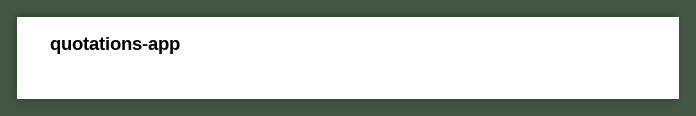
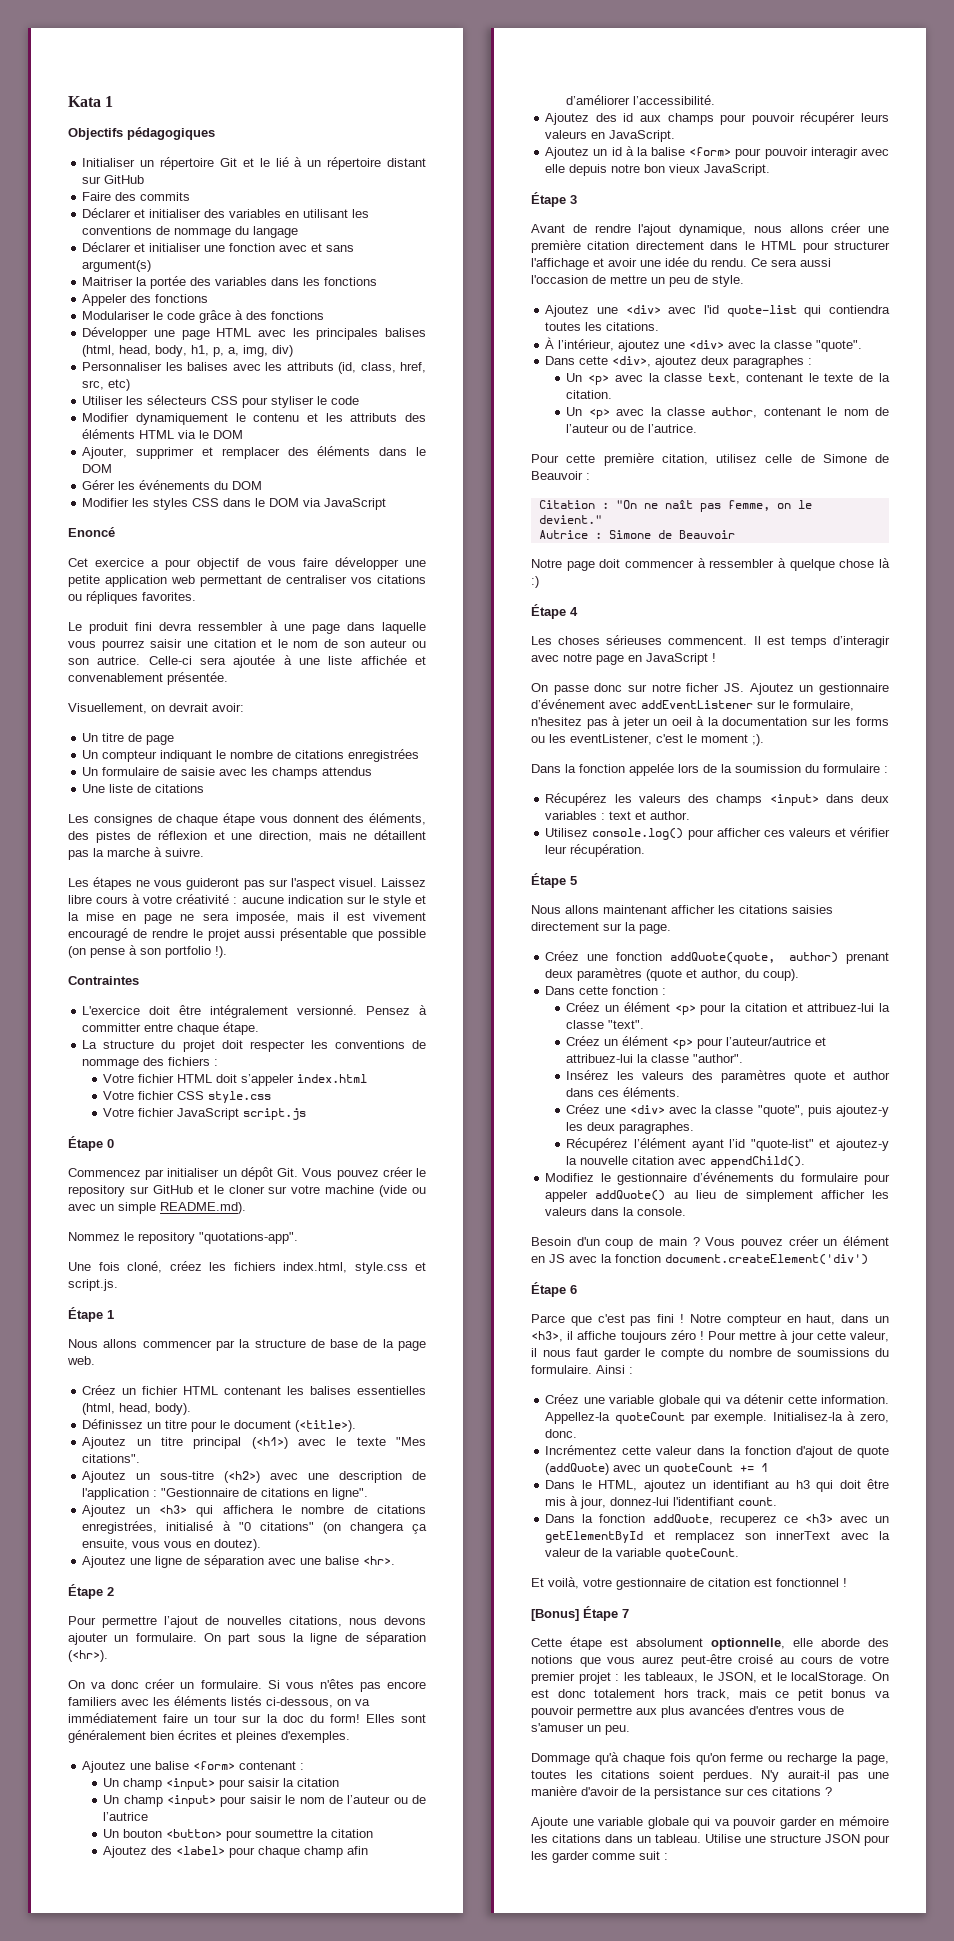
[50,37,180,54] quotations-app -> [68,96,114,107] [68,127,215,140] [82,157,427,170] [82,175,145,184] [82,192,191,201] [82,208,370,218] [82,226,299,238] [82,242,355,252] [82,260,152,272] [82,276,378,289] [82,294,209,306] [82,310,325,323] [82,327,426,340] [82,345,294,357] [82,362,426,374] [82,379,131,391] [82,395,360,408] [82,413,426,425] [82,429,244,439] [82,446,426,459] [82,464,113,473] [82,480,263,490] [82,498,387,510] [68,527,115,537] [68,557,426,570] [68,575,426,587] [68,591,196,604] [68,621,426,634] [68,639,426,651] [68,655,426,668] [68,672,228,685] [68,703,244,714] [82,733,175,745] [82,749,420,762] [82,767,373,779] [82,784,205,793] [68,813,426,826] [68,830,426,843] [68,847,204,860] [68,877,426,890] [68,894,426,907] [68,911,427,924] [68,928,426,941] [68,945,227,958] [68,976,139,985] [82,1005,427,1018] [82,1022,260,1035] [82,1040,426,1052] [82,1057,219,1069] [103,1074,368,1086] [103,1091,272,1103] [103,1108,307,1120] [68,1136,114,1151] [68,1167,427,1180] [68,1185,426,1197] [68,1202,246,1214] [68,1232,298,1244] [68,1261,426,1274] [68,1279,118,1291] [68,1307,114,1322] [68,1339,427,1351] [67,1356,95,1365] [82,1385,426,1395] [82,1403,192,1415] [82,1419,357,1432] [82,1437,426,1449] [82,1454,141,1463] [82,1471,426,1483] [82,1488,369,1500] [82,1505,426,1517] [82,1521,427,1534] [82,1539,262,1551] [82,1555,396,1568] [68,1584,114,1599] [68,1616,426,1628] [68,1632,426,1645] [68,1650,108,1662] [68,1679,426,1692] [68,1696,370,1708] [68,1713,426,1723] [68,1730,350,1743] [82,1761,305,1773] [103,1778,340,1790] [103,1795,427,1807] [103,1812,149,1821] [103,1829,374,1841] [103,1846,369,1858] [566,95,716,105] [545,112,889,125] [545,130,676,142] [545,146,889,159] [545,164,771,176] [531,192,577,207] [531,223,889,236] [531,240,890,253] [531,257,831,270] [531,275,744,287] [545,305,890,317] [545,322,660,331] [545,337,863,352] [545,356,813,368] [566,373,890,385] [566,390,613,399] [566,407,889,419] [566,424,698,433] [531,453,889,466] [531,471,590,480] [538,500,812,512] [538,515,602,524] [538,530,735,539] [531,558,890,571] [531,576,539,588] [531,604,578,619] [531,635,890,648] [531,653,716,665] [531,683,889,695] [531,699,854,711] [531,716,889,729] [531,734,764,746] [531,763,888,776] [545,793,889,806] [545,811,691,820] [545,827,890,840] [545,844,646,857] [531,873,577,888] [531,905,833,914] [531,922,671,934] [545,951,889,964] [545,968,800,981] [545,986,667,995] [566,1002,890,1015] [566,1020,645,1029] [566,1036,827,1049] [566,1054,744,1063] [566,1070,890,1083] [566,1087,681,1097] [566,1104,890,1117] [566,1122,695,1134] [566,1138,889,1151] [566,1156,806,1168] [545,1172,890,1185] [545,1190,889,1202] [545,1207,687,1216] [531,1236,889,1249] [531,1254,868,1265] [531,1282,577,1297] [531,1314,889,1326] [531,1330,889,1343] [531,1348,889,1360] [531,1365,633,1374] [545,1394,889,1407] [545,1411,889,1424] [545,1429,578,1438] [545,1445,889,1458] [545,1463,769,1475] [545,1479,890,1492] [545,1496,778,1509] [545,1514,889,1526] [545,1531,890,1543] [545,1548,740,1560] [531,1577,847,1590] [531,1606,629,1621] [531,1637,889,1650] [531,1654,889,1667] [531,1672,889,1684] [531,1689,890,1701] [531,1705,844,1718] [531,1723,630,1735] [531,1752,889,1765] [531,1770,889,1782] [531,1786,832,1799] [531,1816,889,1829] [531,1834,890,1846] [531,1851,668,1863] Kata 1 // Objectifs pédagogiques // Initialiser un répertoire Git et le lié à un répertoire distant sur GitHub // Faire des commits // Déclarer et initialiser des variables en utilisant les conventions de nommage du langage // Déclarer et initialiser une fonction avec et sans argument(s) // Maitriser la portée des variables dans les fonctions // Appeler des fonctions // Modulariser le code grâce à des fonctions // Développer une page HTML avec les principales balises (html, head, body, h1, p, a, img, div) // Personnaliser les balises avec les attributs (id, class, href, src, etc) // Utiliser les sélecteurs CSS pour styliser le code // Modifier dynamiquement le contenu et les attributs des éléments HTML via le DOM // Ajouter, supprimer et remplacer des éléments dans le DOM // Gérer les événements du DOM // Modifier les styles CSS dans le DOM via JavaScript // Enoncé // Cet exercice a pour objectif de vous faire développer une petite application web permettant de centraliser vos citations ou répliques favorites. // Le produit fini devra ressembler à une page dans laquelle vous pourrez saisir une citation et le nom de son auteur ou son autrice. Celle-ci sera ajoutée à une liste affichée et convenablement présentée. // Visuellement, on devrait avoir: // Un titre de page // Un compteur indiquant le nombre de citations enregistrées // Un formulaire de saisie avec les champs attendus // Une liste de citations // Les consignes de chaque étape vous donnent des éléments, des pistes de réflexion et une direction, mais ne détaillent pas la marche à suivre. // Les étapes ne vous guideront pas sur l'aspect visuel. Laissez libre cours à votre créativité : aucune indication sur le style et la mise en page ne sera imposée, mais il est vivement encouragé de rendre le projet aussi présentable que possible (on pense à son portfolio !). // Contraintes // L'exercice doit être intégralement versionné. Pensez à committer entre chaque étape. // La structure du projet doit respecter les conventions de nommage des fichiers : // Votre fichier HTML doit s’appeler index.html // Votre fichier CSS style.css // Votre fichier JavaScript script.js // Étape 0 // Commencez par initialiser un dépôt Git. Vous pouvez créer le repository sur GitHub et le cloner sur votre machine (vide ou avec un simple README.md). // Nommez le repository "quotations-app". // Une fois cloné, créez les fichiers index.html, style.css et script.js. // Étape 1 // Nous allons commencer par la structure de base de la page web. // Créez un fichier HTML contenant les balises essentielles (html, head, body). // Définissez un titre pour le document (<title>). // Ajoutez un titre principal (<h1>) avec le texte "Mes citations". // Ajoutez un sous-titre (<h2>) avec une description de l'application : "Gestionnaire de citations en ligne". // Ajoutez un <h3> qui affichera le nombre de citations enregistrées, initialisé à "0 citations" (on changera ça ensuite, vous vous en doutez). // Ajoutez une ligne de séparation avec une balise <hr>. // Étape 2 // Pour permettre l’ajout de nouvelles citations, nous devons ajouter un formulaire. On part sous la ligne de séparation (<hr>). // On va donc créer un formulaire. Si vous n'êtes pas encore familiers avec les éléments listés ci-dessous, on va immédiatement faire un tour sur la doc du form! Elles sont généralement bien écrites et pleines d'exemples. // Ajoutez une balise <form> contenant : // Un champ <input> pour saisir la citation // Un champ <input> pour saisir le nom de l’auteur ou de l’autrice // Un bouton <button> pour soumettre la citation // Ajoutez des <label> pour chaque champ afin d’améliorer l’accessibilité. // Ajoutez des id aux champs pour pouvoir récupérer leurs valeurs en JavaScript. // Ajoutez un id à la balise <form> pour pouvoir interagir avec elle depuis notre bon vieux JavaScript. // Étape 3 // Avant de rendre l'ajout dynamique, nous allons créer une première citation directement dans le HTML pour structurer l'affichage et avoir une idée du rendu. Ce sera aussi l'occasion de mettre un peu de style. // Ajoutez une <div> avec l'id quote-list qui contiendra toutes les citations. // À l’intérieur, ajoutez une <div> avec la classe "quote". // Dans cette <div>, ajoutez deux paragraphes : // Un <p> avec la classe text, contenant le texte de la citation. // Un <p> avec la classe author, contenant le nom de l’auteur ou de l’autrice. // Pour cette première citation, utilisez celle de Simone de Beauvoir : // Citation : "On ne naît pas femme, on le devient." // Autrice : Simone de Beauvoir // Notre page doit commencer à ressembler à quelque chose là :) // Étape 4 // Les choses sérieuses commencent. Il est temps d’interagir avec notre page en JavaScript ! // On passe donc sur notre ficher JS. Ajoutez un gestionnaire d’événement avec addEventListener sur le formulaire, n'hesitez pas à jeter un oeil à la documentation sur les forms ou les eventListener, c'est le moment ;). // Dans la fonction appelée lors de la soumission du formulaire : // Récupérez les valeurs des champs <input> dans deux variables : text et author. // Utilisez console.log() pour afficher ces valeurs et vérifier leur récupération. // Étape 5 // Nous allons maintenant afficher les citations saisies directement sur la page. // Créez une fonction addQuote(quote, author) prenant deux paramètres (quote et author, du coup). // Dans cette fonction : // Créez un élément <p> pour la citation et attribuez-lui la classe "text". // Créez un élément <p> pour l’auteur/autrice et attribuez-lui la classe "author". // Insérez les valeurs des paramètres quote et author dans ces éléments. // Créez une <div> avec la classe "quote", puis ajoutez-y les deux paragraphes. // Récupérez l’élément ayant l’id "quote-list" et ajoutez-y la nouvelle citation avec appendChild(). // Modifiez le gestionnaire d’événements du formulaire pour appeler addQuote() au lieu de simplement afficher les valeurs dans la console. // Besoin d'un coup de main ? Vous pouvez créer un élément en JS avec la fonction document.createElement('div') // Étape 6 // Parce que c'est pas fini ! Notre compteur en haut, dans un <h3>, il affiche toujours zéro ! Pour mettre à jour cette valeur, il nous faut garder le compte du nombre de soumissions du formulaire. Ainsi : // Créez une variable globale qui va détenir cette information. Appellez-la quoteCount par exemple. Initialisez-la à zero, donc. // Incrémentez cette valeur dans la fonction d'ajout de quote (addQuote) avec un quoteCount += 1 // Dans le HTML, ajoutez un identifiant au h3 qui doit être mis à jour, donnez-lui l'identifiant count. // Dans la fonction addQuote, recuperez ce <h3> avec un getElementById et remplacez son innerText avec la valeur de la variable quoteCount. // Et voilà, votre gestionnaire de citation est fonctionnel ! // [Bonus] Étape 7 // Cette étape est absolument optionnelle, elle aborde des notions que vous aurez peut-être croisé au cours de votre premier projet : les tableaux, le JSON, et le localStorage. On est donc totalement hors track, mais ce petit bonus va pouvoir permettre aux plus avancées d'entres vous de s'amuser un peu. // Dommage qu'à chaque fois qu'on ferme ou recharge la page, toutes les citations soient perdues. N'y aurait-il pas une manière d'avoir de la persistance sur ces citations ? // Ajoute une variable globale qui va pouvoir garder en mémoire les citations dans un tableau. Utilise une structure JSON pour les garder comme suit :

